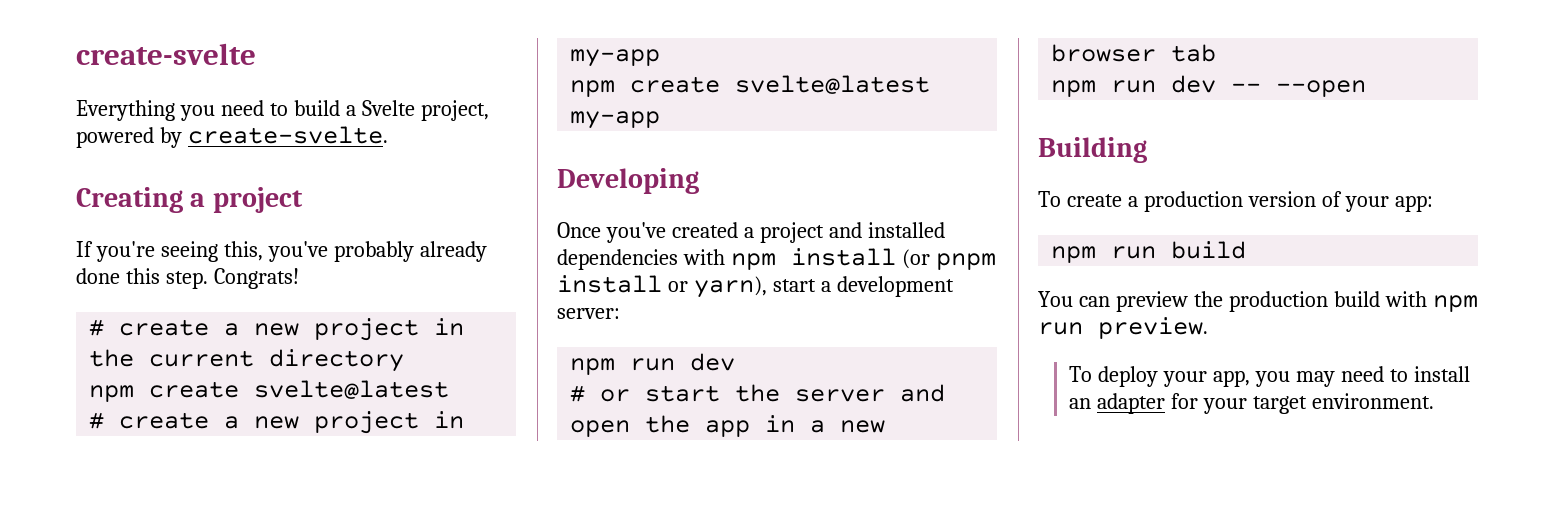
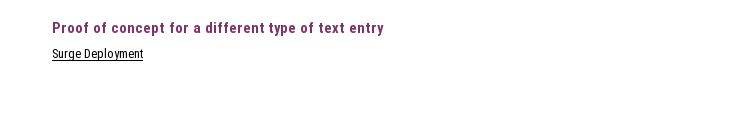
[76,43,256,65] [76,100,489,121] [76,126,388,148] [76,187,303,213] [76,241,487,262] [76,268,299,289] [89,318,465,341] [89,349,405,372] [89,380,450,402] [89,411,465,434] [570,49,661,67] [570,75,931,97] [570,111,661,129] [557,168,699,194] [557,222,945,243] [557,248,996,270] [557,275,954,298] [557,308,620,319] [570,353,736,375] [570,384,946,402] [570,415,886,437] [1051,44,1217,62] [1051,75,1367,97] [1038,137,1147,163] [1038,191,1433,212] [1051,241,1247,263] [1038,291,1478,312] [1038,317,1208,339] [1069,366,1470,387] [1069,393,1434,414] create-svelte // Everything you need to build a Svelte project, powered by create-svelte. // Creating a project // If you're seeing this, you've probably already done this step. Congrats! // # create a new project in the current directory // npm create svelte@latest // # create a new project in my-app // npm create svelte@latest my-app // Developing // Once you've created a project and installed dependencies with npm install (or pnpm install or yarn), start a development server: // npm run dev // # or start the server and open the app in a new browser tab // npm run dev -- --open // Building // To create a production version of your app: // npm run build // You can preview the production build with npm run preview. // To deploy your app, you may need to install an adapter for your target environment. -> [52,22,385,36] [52,48,144,61] Proof of concept for a different type of text entry // Surge Deployment

